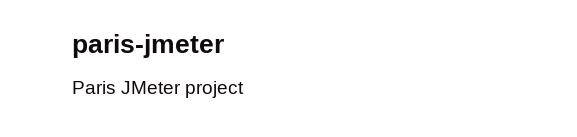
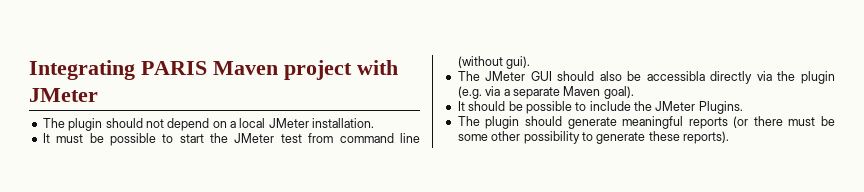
[72,34,224,58] [72,81,245,98] paris-jmeter // Paris JMeter project -> [29,60,398,80] [29,88,98,102] [42,118,375,131] [42,133,420,146] [457,56,531,69] [457,71,835,84] [457,86,634,99] [457,101,743,114] [457,116,835,129] [457,131,729,144] Integrating PARIS Maven project with JMeter // The plugin should not depend on a local JMeter installation. // It must be possible to start the JMeter test from command line (without gui). // The JMeter GUI should also be accessibla directly via the plugin (e.g. via a separate Maven goal). // It should be possible to include the JMeter Plugins. // The plugin should generate meaningful reports (or there must be some other possibility to generate these reports).

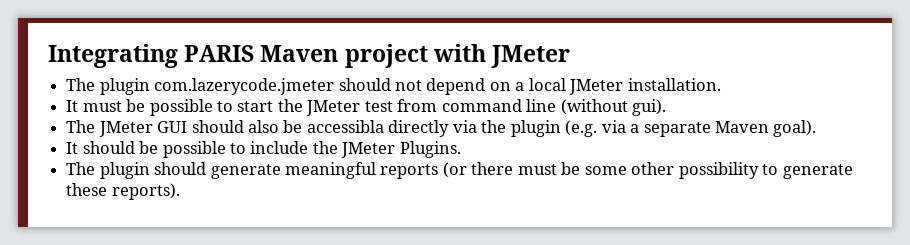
(103, 124) none -> [154,78,335,95] com.lazerycode.jmeter

